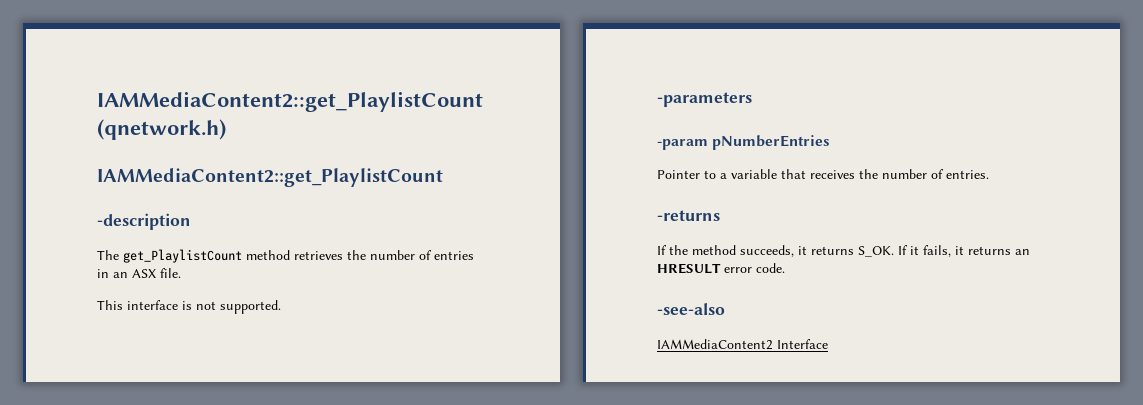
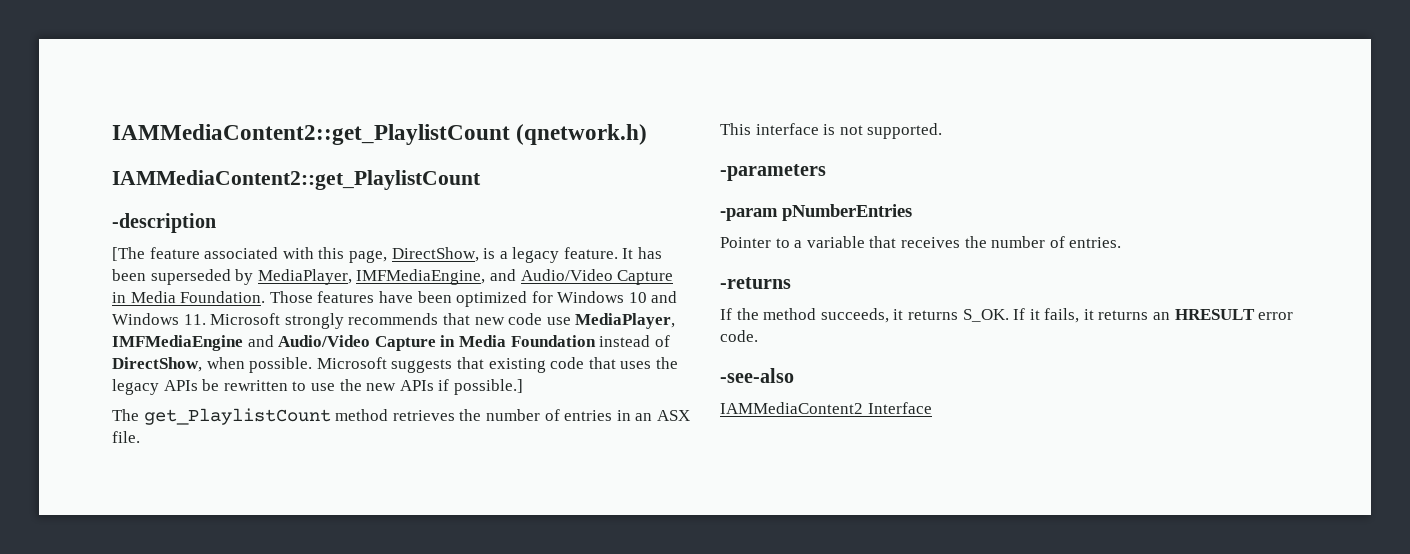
(191, 221) none -> [112,247,663,263] [112,269,674,285] [112,291,678,307] [112,313,676,329] [112,335,670,351] [112,357,678,373] [112,379,523,395] // [The feature associated with this page, DirectShow, is a legacy feature. It has been superseded by MediaPlayer, IMFMediaEngine, and Audio/Video Capture in Media Foundation. Those features have been optimized for Windows 10 and Windows 11. Microsoft strongly recommends that new code use MediaPlayer, IMFMediaEngine and Audio/Video Capture in Media Foundation instead of DirectShow, when possible. Microsoft suggests that existing code that uses the legacy APIs be rewritten to use the new APIs if possible.]

